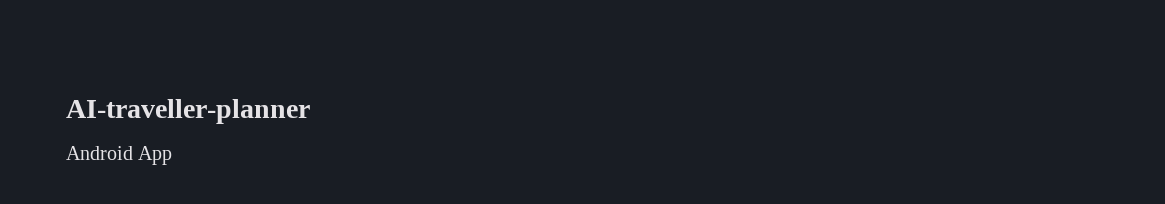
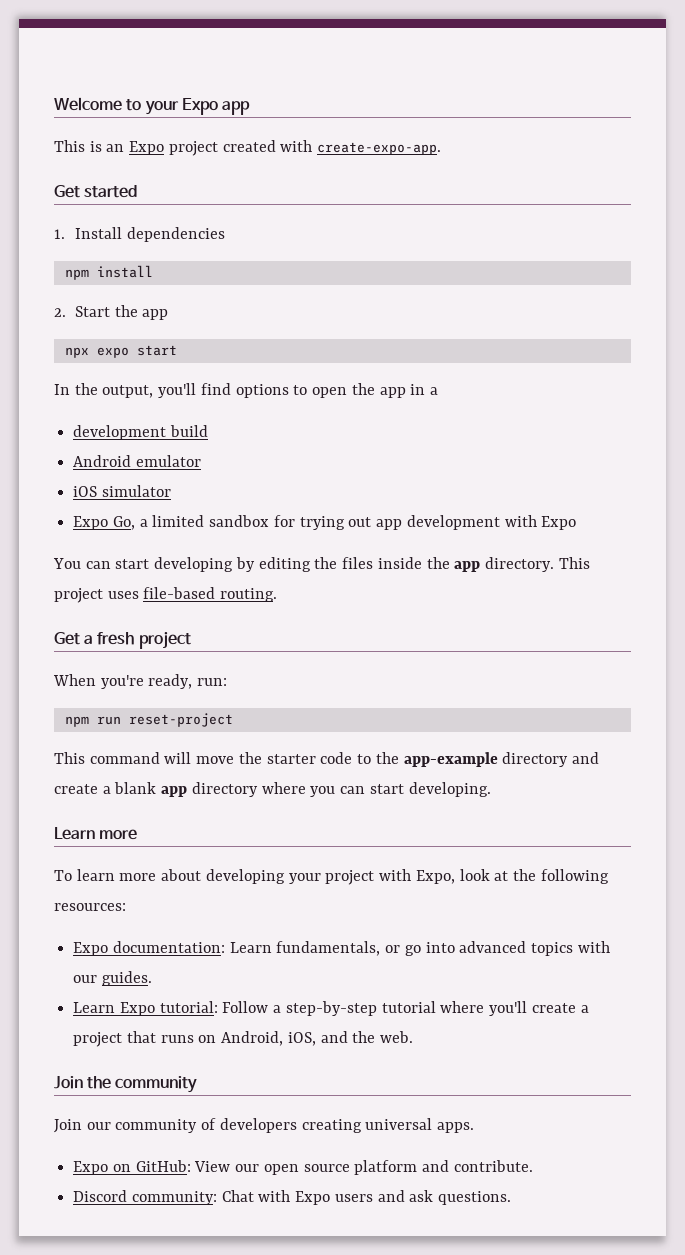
[66,99,310,124] [66,146,173,165] AI-traveller-planner // Android App -> [54,97,251,115] [54,140,442,156] [54,185,138,198] [54,227,225,242] [64,265,153,280] [54,305,169,320] [64,345,177,358] [54,383,438,398] [73,425,208,440] [73,455,201,467] [73,485,171,497] [73,515,577,530] [53,557,590,572] [54,587,278,603] [54,631,191,649] [53,674,228,689] [64,713,233,727] [54,752,599,767] [54,782,491,797] [54,827,138,840] [54,869,609,885] [54,903,126,911] [73,941,610,956] [73,971,152,986] [73,1001,589,1016] [73,1031,414,1047] [54,1076,198,1093] [54,1118,475,1133] [73,1160,533,1175] [73,1190,512,1205] Welcome to your Expo app // This is an Expo project created with create-expo-app. // Get started // 1. Install dependencies // npm install // 2. Start the app // npx expo start // In the output, you'll find options to open the app in a // development build // Android emulator // iOS simulator // Expo Go, a limited sandbox for trying out app development with Expo // You can start developing by editing the files inside the app directory. This project uses file-based routing. // Get a fresh project // When you're ready, run: // npm run reset-project // This command will move the starter code to the app-example directory and create a blank app directory where you can start developing. // Learn more // To learn more about developing your project with Expo, look at the following resources: // Expo documentation: Learn fundamentals, or go into advanced topics with our guides. // Learn Expo tutorial: Follow a step-by-step tutorial where you'll create a project that runs on Android, iOS, and the web. // Join the community // Join our community of developers creating universal apps. // Expo on GitHub: View our open source platform and contribute. // Discord community: Chat with Expo users and ask questions.

